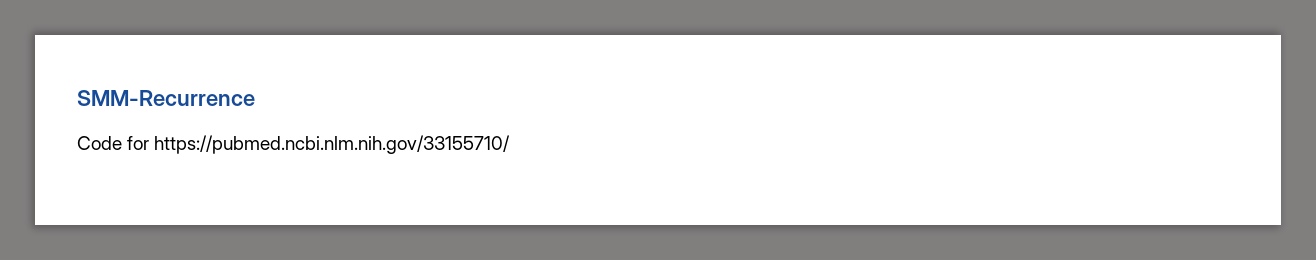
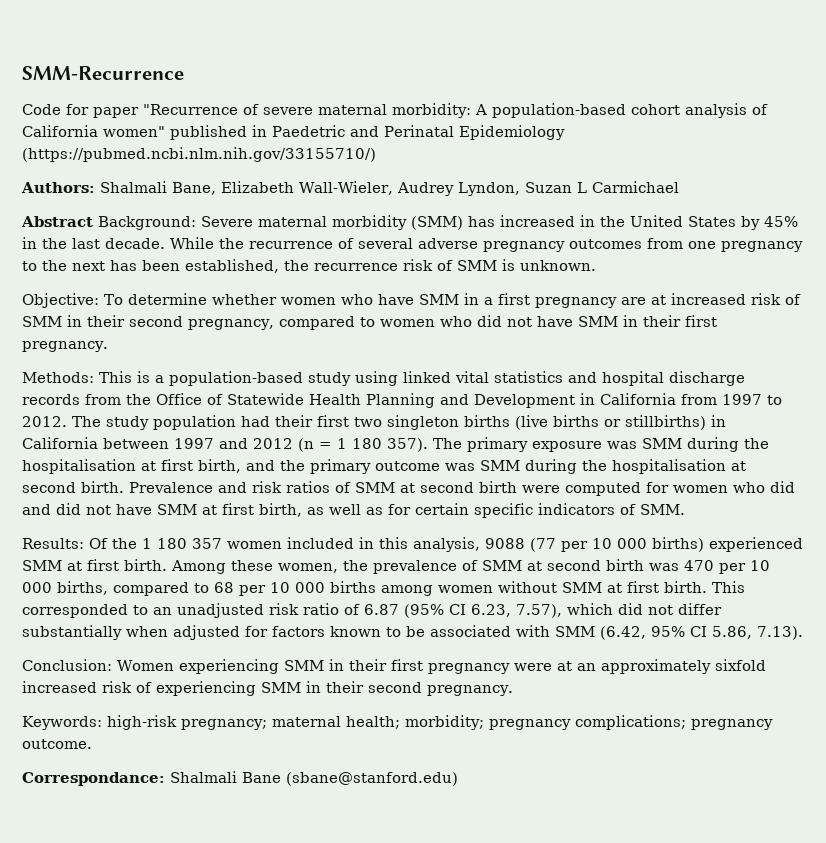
[154,135,511,154] https://pubmed.ncbi.nlm.nih.gov/33155710/ -> [93,103,768,118] [22,125,565,140] [22,147,376,162] [21,181,679,196] [21,215,798,230] [22,237,803,252] [22,259,596,273] [22,293,801,308] [22,315,717,330] [22,341,108,352] [22,371,745,386] [22,393,782,408] [22,415,726,430] [22,437,769,452] [22,459,746,474] [22,481,795,496] [22,503,685,518] [22,537,803,552] [22,559,770,574] [22,581,745,596] [22,603,722,618] [22,625,803,640] [22,659,766,674] [22,681,513,696] [22,715,773,730] [22,739,92,749] [22,771,458,786] paper "Recurrence of severe maternal morbidity: A population-based cohort analysis of California women" published in Paedetric and Perinatal Epidemiology (https://pubmed.ncbi.nlm.nih.gov/33155710/) // Authors: Shalmali Bane, Elizabeth Wall-Wieler, Audrey Lyndon, Suzan L Carmichael // Abstract Background: Severe maternal morbidity (SMM) has increased in the United States by 45% in the last decade. While the recurrence of several adverse pregnancy outcomes from one pregnancy to the next has been established, the recurrence risk of SMM is unknown. // Objective: To determine whether women who have SMM in a first pregnancy are at increased risk of SMM in their second pregnancy, compared to women who did not have SMM in their first pregnancy. // Methods: This is a population-based study using linked vital statistics and hospital discharge records from the Office of Statewide Health Planning and Development in California from 1997 to 2012. The study population had their first two singleton births (live births or stillbirths) in California between 1997 and 2012 (n = 1 180 357). The primary exposure was SMM during the hospitalisation at first birth, and the primary outcome was SMM during the hospitalisation at second birth. Prevalence and risk ratios of SMM at second birth were computed for women who did and did not have SMM at first birth, as well as for certain specific indicators of SMM. // Results: Of the 1 180 357 women included in this analysis, 9088 (77 per 10 000 births) experienced SMM at first birth. Among these women, the prevalence of SMM at second birth was 470 per 10 000 births, compared to 68 per 10 000 births among women without SMM at first birth. This corresponded to an unadjusted risk ratio of 6.87 (95% CI 6.23, 7.57), which did not differ substantially when adjusted for factors known to be associated with SMM (6.42, 95% CI 5.86, 7.13). // Conclusion: Women experiencing SMM in their first pregnancy were at an approximately sixfold increased risk of experiencing SMM in their second pregnancy. // Keywords: high-risk pregnancy; maternal health; morbidity; pregnancy complications; pregnancy outcome. // Correspondance: Shalmali Bane (sbane@stanford.edu)

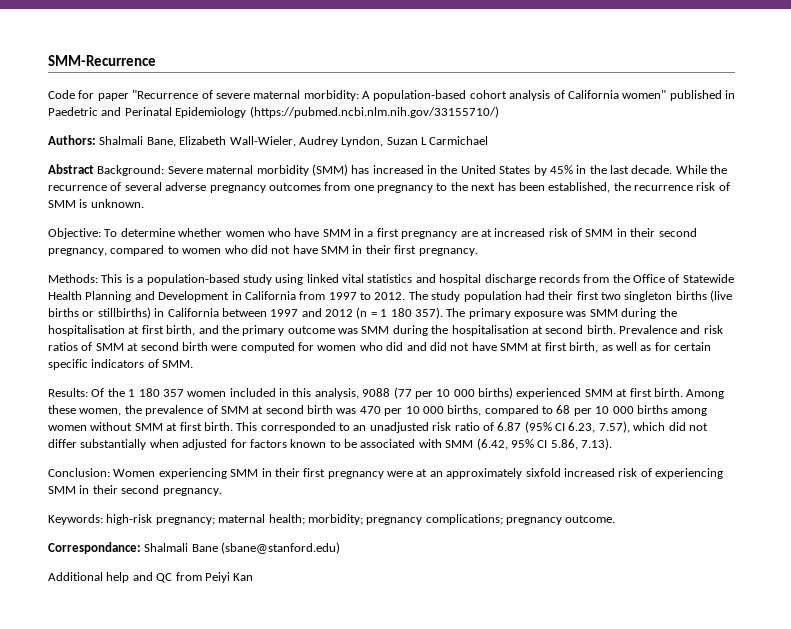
(458, 779) none -> [48,572,254,583] // Additional help and QC from Peiyi Kan

